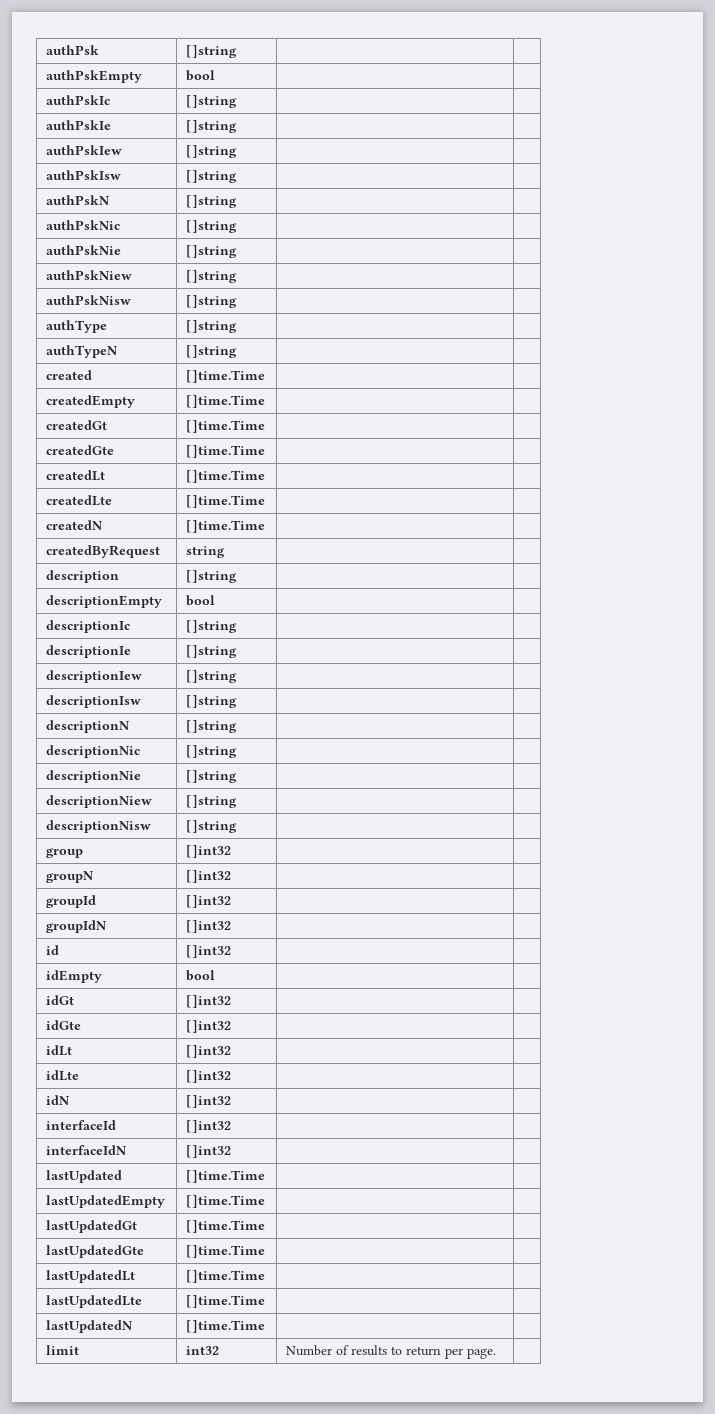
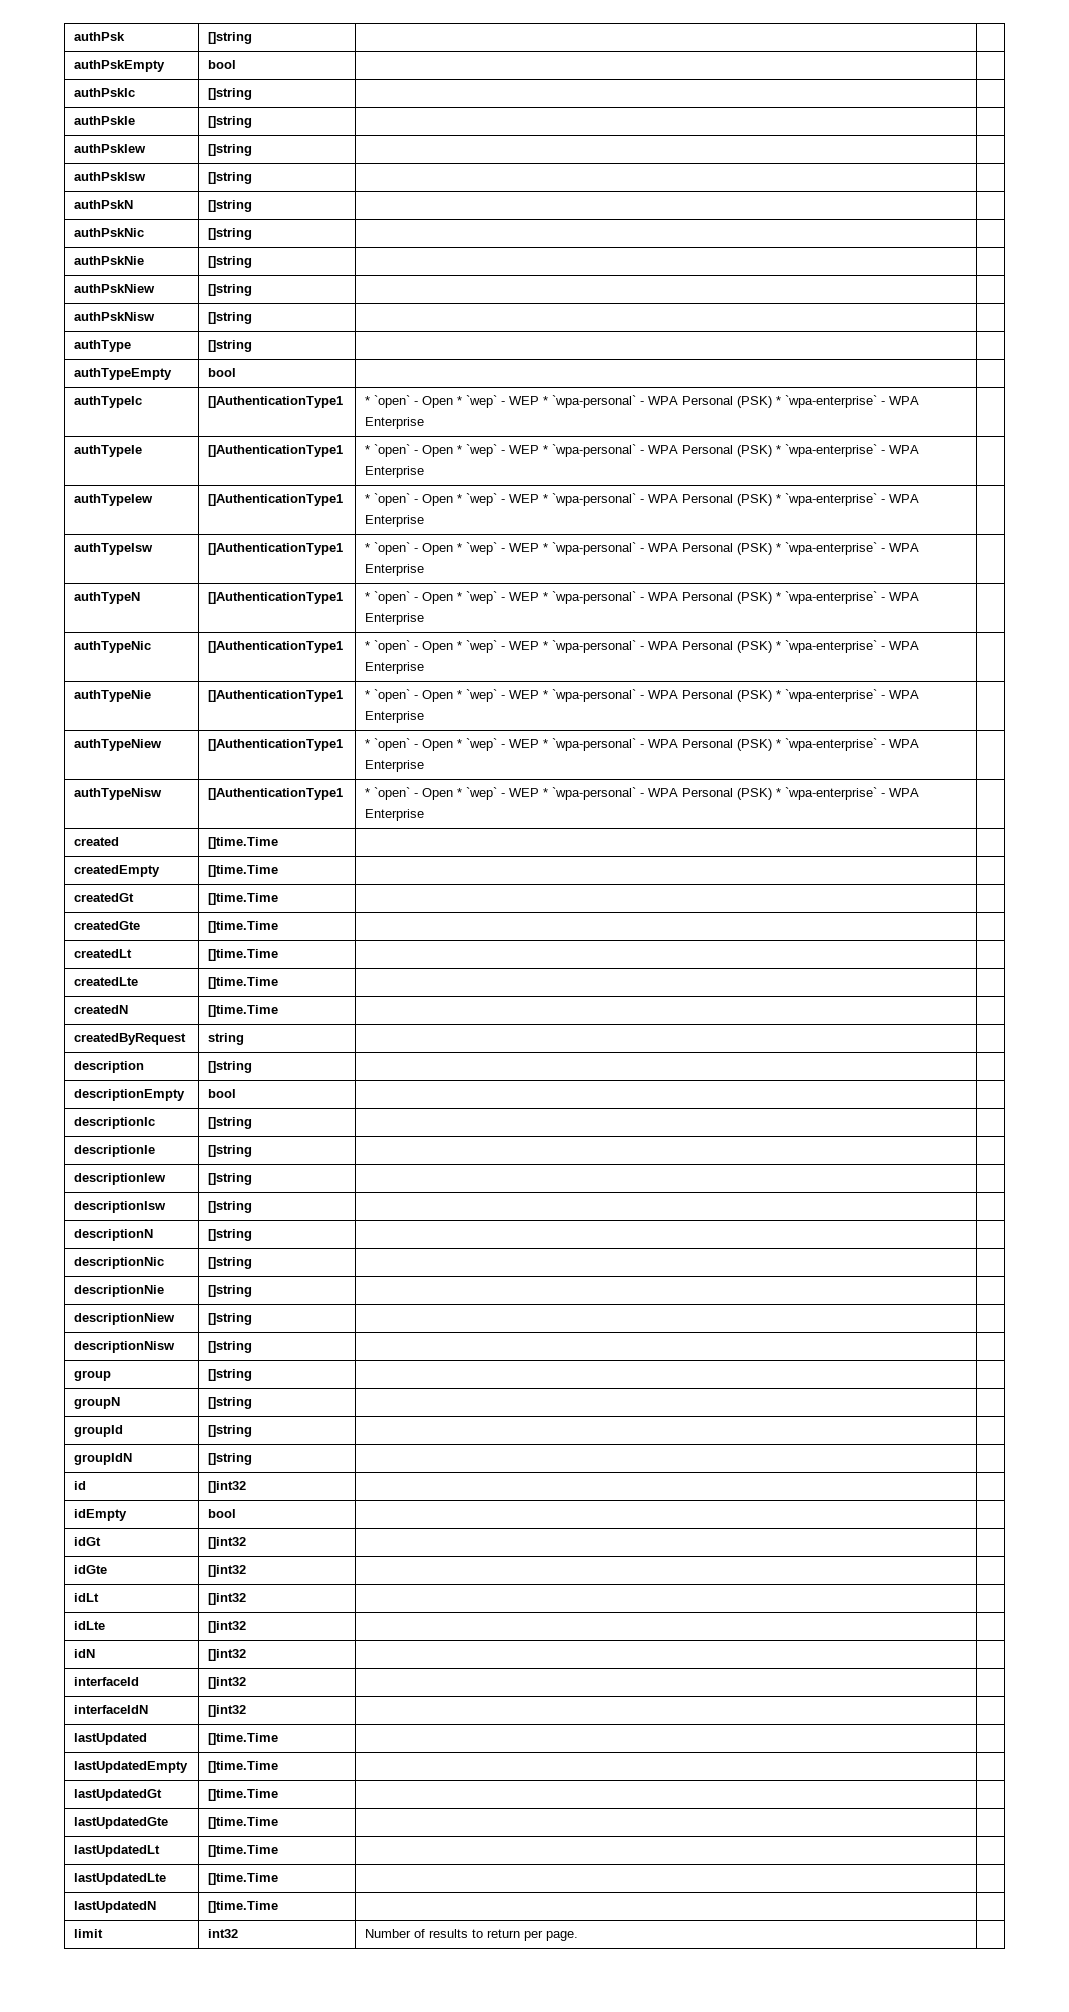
[46,345,119,358] [186,345,238,358] authTypeN | []string | -> [74,368,173,380] [208,368,237,377] [74,396,143,408] [208,396,344,408] [365,395,920,408] [365,417,425,429] [74,445,143,457] [208,445,344,457] [365,444,920,457] [365,466,425,478] [74,494,154,506] [208,494,344,506] [365,493,920,506] [365,515,425,527] [74,543,154,555] [208,543,344,555] [365,542,920,555] [365,564,425,576] [74,592,141,604] [208,592,344,604] [365,591,920,604] [365,613,425,625] [74,641,152,653] [208,641,344,653] [365,640,920,653] [365,662,425,674] [74,690,152,702] [208,690,344,702] [365,689,920,702] [365,711,425,723] [74,739,163,751] [208,739,344,751] [365,738,920,751] [365,760,425,772] [74,788,163,800] [208,788,344,800] [365,787,920,800] [365,809,425,821] authTypeEmpty | bool | | // authTypeIc | []AuthenticationType1 | * `open` - Open * `wep` - WEP * `wpa-personal` - WPA Personal (PSK) * `wpa-enterprise` - WPA Enterprise | // authTypeIe | []AuthenticationType1 | * `open` - Open * `wep` - WEP * `wpa-personal` - WPA Personal (PSK) * `wpa-enterprise` - WPA Enterprise | // authTypeIew | []AuthenticationType1 | * `open` - Open * `wep` - WEP * `wpa-personal` - WPA Personal (PSK) * `wpa-enterprise` - WPA Enterprise | // authTypeIsw | []AuthenticationType1 | * `open` - Open * `wep` - WEP * `wpa-personal` - WPA Personal (PSK) * `wpa-enterprise` - WPA Enterprise | // authTypeN | []AuthenticationType1 | * `open` - Open * `wep` - WEP * `wpa-personal` - WPA Personal (PSK) * `wpa-enterprise` - WPA Enterprise | // authTypeNic | []AuthenticationType1 | * `open` - Open * `wep` - WEP * `wpa-personal` - WPA Personal (PSK) * `wpa-enterprise` - WPA Enterprise | // authTypeNie | []AuthenticationType1 | * `open` - Open * `wep` - WEP * `wpa-personal` - WPA Personal (PSK) * `wpa-enterprise` - WPA Enterprise | // authTypeNiew | []AuthenticationType1 | * `open` - Open * `wep` - WEP * `wpa-personal` - WPA Personal (PSK) * `wpa-enterprise` - WPA Enterprise | // authTypeNisw | []AuthenticationType1 | * `open` - Open * `wep` - WEP * `wpa-personal` - WPA Personal (PSK) * `wpa-enterprise` - WPA Enterprise
[186,845,232,858] []int32 -> [208,1369,253,1381] []string
[186,870,232,883] []int32 -> [208,1397,253,1409] []string
[186,895,232,908] []int32 -> [208,1425,253,1437] []string
[186,920,232,933] []int32 -> [208,1453,253,1465] []string

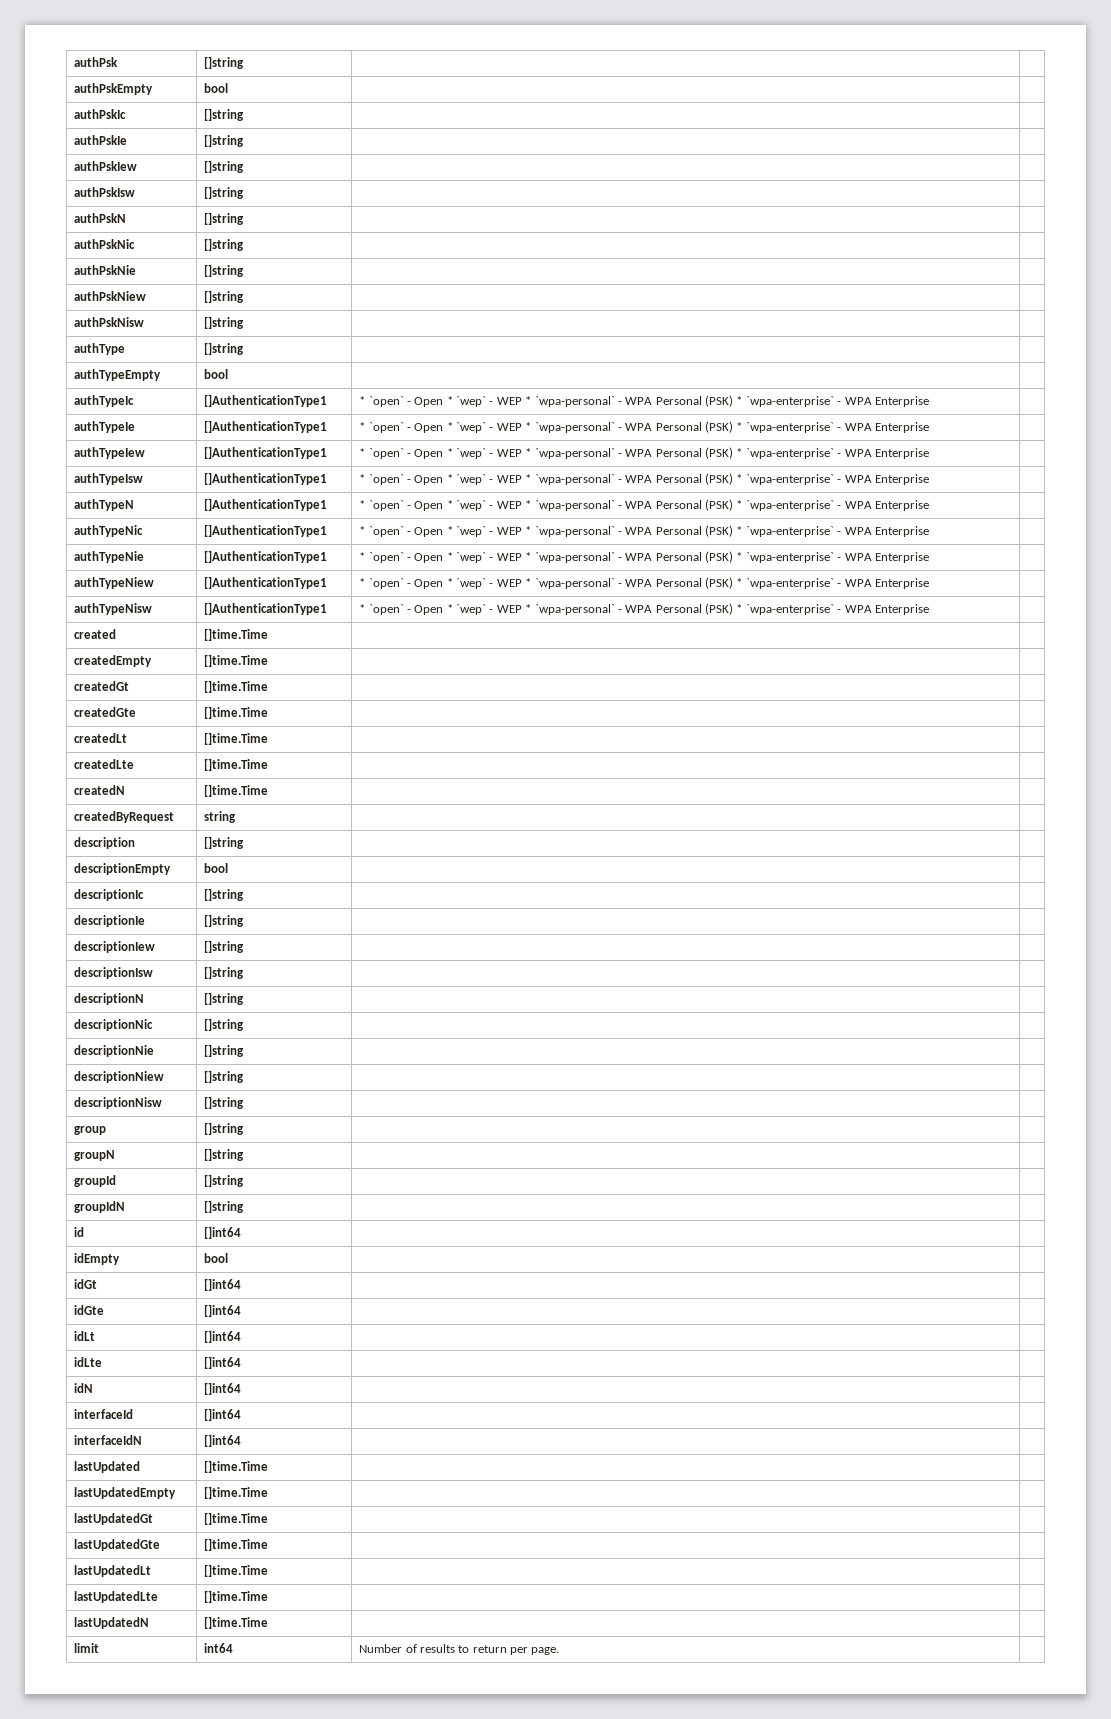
[208,1481,247,1493] []int32 -> [204,1226,242,1239] []int64
[208,1537,247,1549] []int32 -> [204,1278,242,1291] []int64
[208,1565,247,1577] []int32 -> [204,1304,242,1317] []int64
[208,1593,247,1605] []int32 -> [204,1330,242,1343] []int64
[208,1621,247,1633] []int32 -> [204,1356,242,1369] []int64
[208,1649,247,1661] []int32 -> [204,1382,242,1395] []int64
[208,1677,247,1689] []int32 -> [204,1408,242,1421] []int64
[208,1705,247,1717] []int32 -> [204,1434,242,1447] []int64
[208,1929,239,1938] int32 -> [204,1643,234,1653] int64

